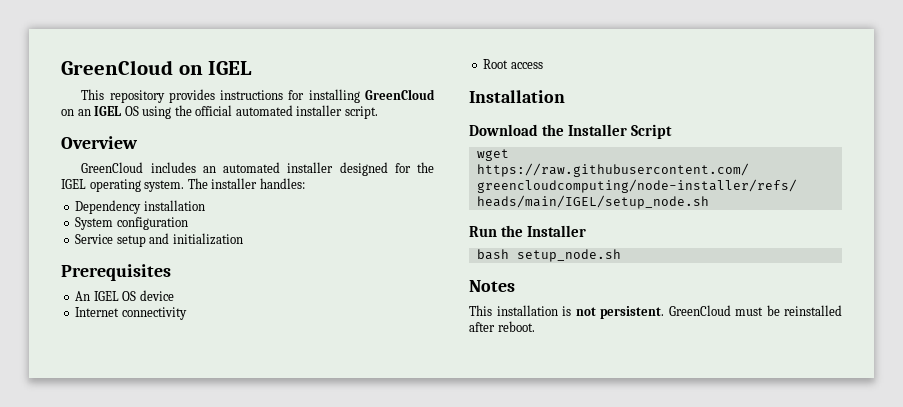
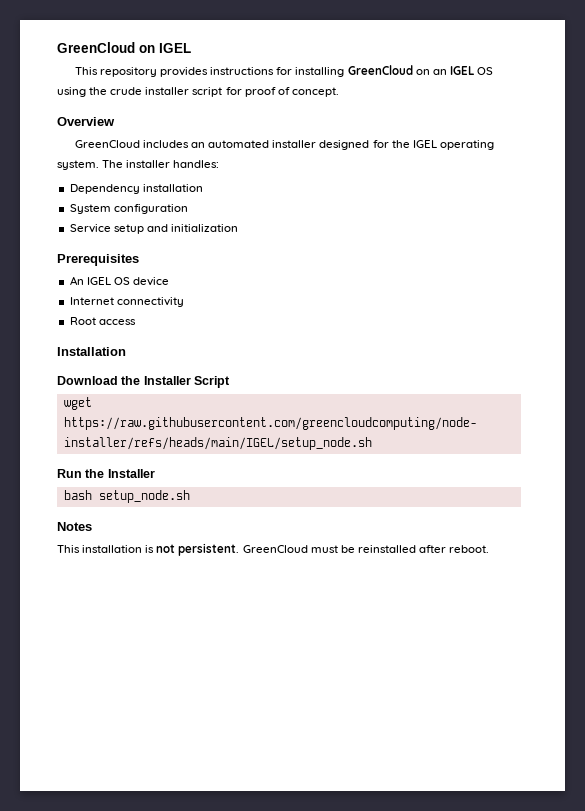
[195,105,378,119] official automated installer script. -> [110,87,339,97] crude installer script for proof of concept.

